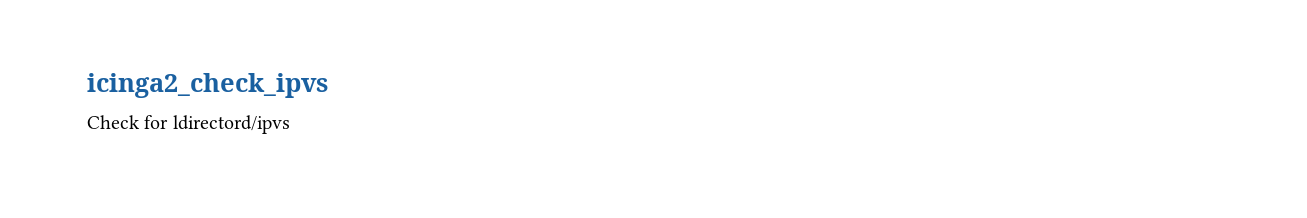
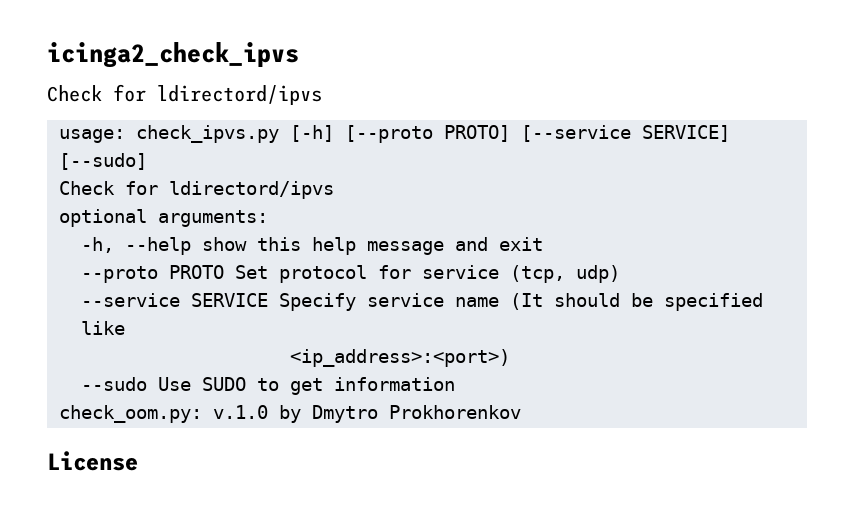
(290, 124) none -> [59,125,730,143] [59,153,147,170] [59,181,334,199] [59,209,268,227] [81,237,543,255] [81,265,620,283] [81,293,763,311] [81,321,125,335] [290,349,510,367] [81,377,455,395] [59,405,521,423] [47,451,138,471] // usage: check_ipvs.py [-h] [--proto PROTO] [--service SERVICE] [--sudo] // Check for ldirectord/ipvs // optional arguments: // -h, --help show this help message and exit // --proto PROTO Set protocol for service (tcp, udp) // --service SERVICE Specify service name (It should be specified like // <ip_address>:<port>) // --sudo Use SUDO to get information // check_oom.py: v.1.0 by Dmytro Prokhorenkov // License

